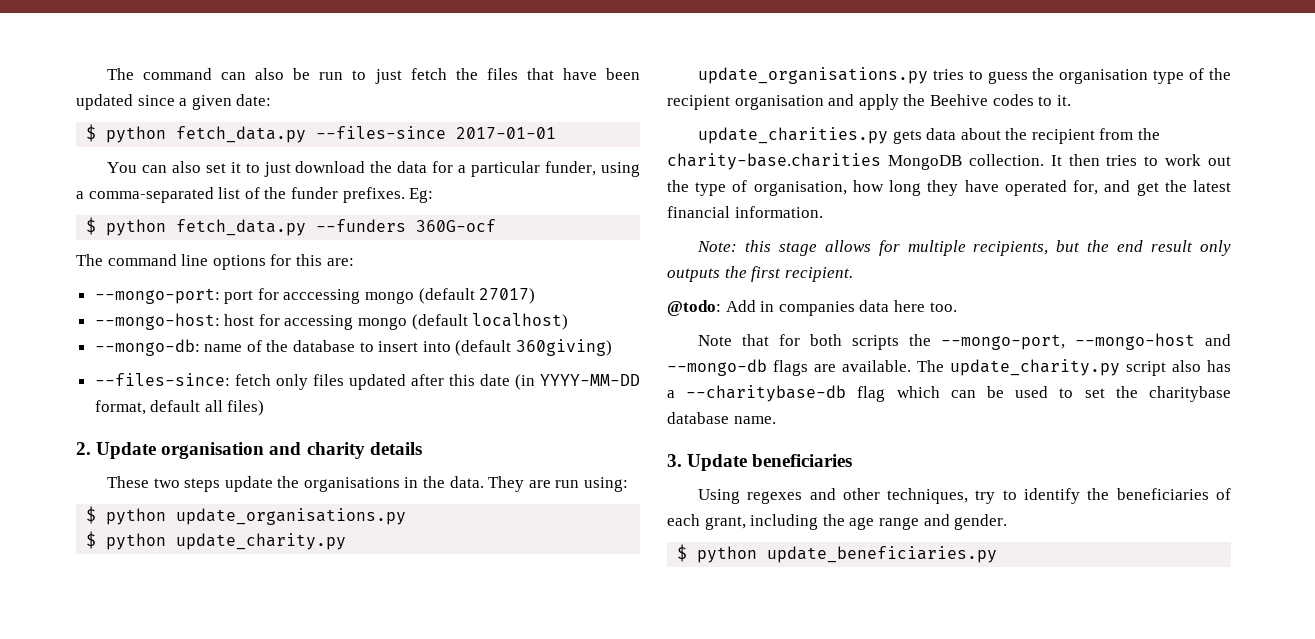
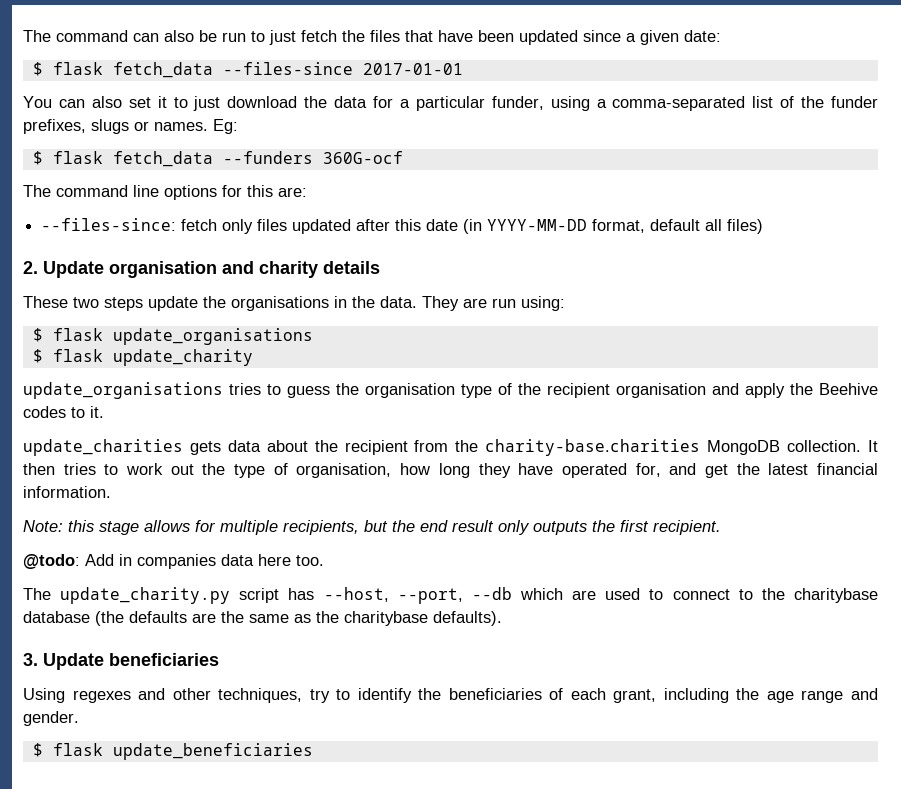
[106,126,307,143] python fetch_data.py -> [52,62,213,78] flask fetch_data
[342,187,405,203] prefixes. -> [23,119,208,134] prefixes, slugs or names.
[106,219,307,236] python fetch_data.py -> [52,151,213,167] flask fetch_data
[94,288,536,304] [94,313,569,330] [94,339,613,356] // --mongo-port: port for acccessing mongo (default 27017) // --mongo-host: host for accessing mongo (default localhost) // --mongo-db: name of the database to insert into (default 360giving) -> (307, 192) none
[106,508,407,525] [86,531,347,550] [697,67,928,84] python update_organisations.py // $ python update_charity.py // update_organisations.py -> [52,328,313,345] [32,349,253,366] [23,382,223,399] flask update_organisations // $ flask update_charity // update_organisations
[697,127,888,144] update_charities.py -> [23,439,183,456] update_charities
[697,333,1231,350] [667,359,1231,376] [667,385,1231,402] [667,412,776,424] Note that for both scripts the --mongo-port, --mongo-host and --mongo-db flags are available. The update_charity.py script also has a --charitybase-db flag which can be used to set the charitybase database name. -> [23,587,878,604] [23,611,502,626] The update_charity.py script has --host, --port, --db which are used to connect to the charitybase database (the defaults are the same as the charitybase defaults).
[697,546,998,563] python update_beneficiaries.py -> [52,743,313,760] flask update_beneficiaries

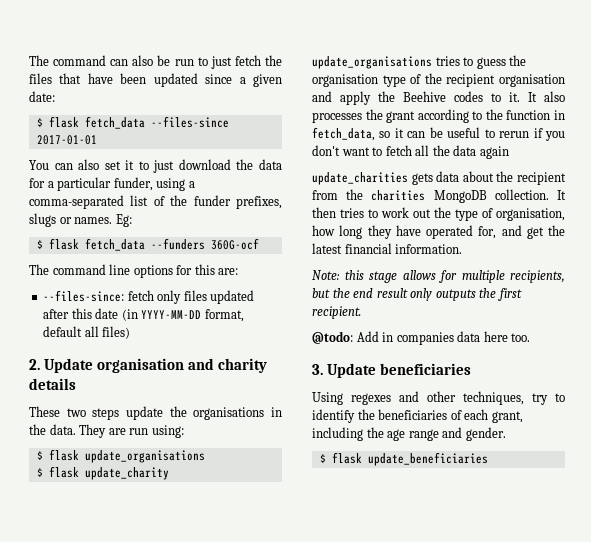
(104, 412) none -> [528,91,565,102] [312,109,565,123] [312,127,565,141] [312,145,509,159] It also processes the grant according to the function in fetch_data, so it can be useful to rerun if you don't want to fetch all the data again
[485,439,701,456] charity-base.charities -> [371,190,426,201] charities
[23,587,878,604] [23,611,502,626] // The update_charity.py script has --host, --port, --db which are used to connect to the charitybase database (the defaults are the same as the charitybase defaults). -> (531, 337) none

